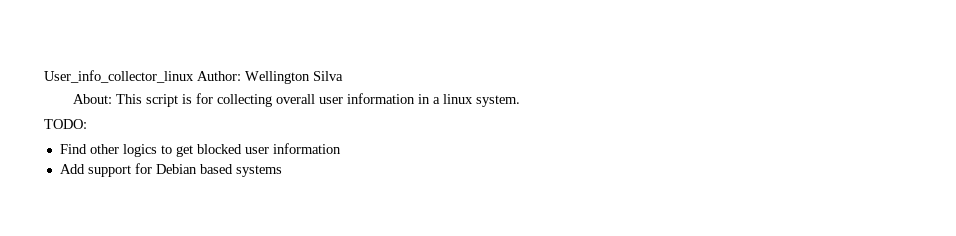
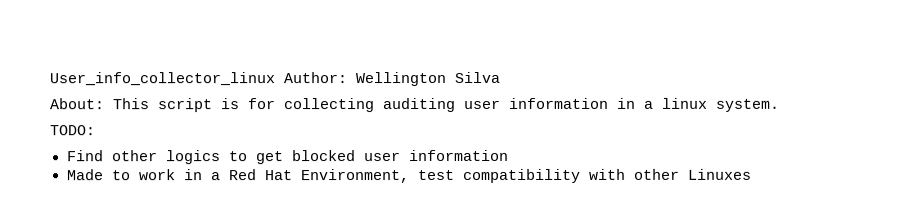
[276,94,316,104] overall -> [382,97,455,113] auditing
[59,163,282,177] Add support for Debian based systems -> [66,168,752,184] Made to work in a Red Hat Environment, test compatibility with other Linuxes

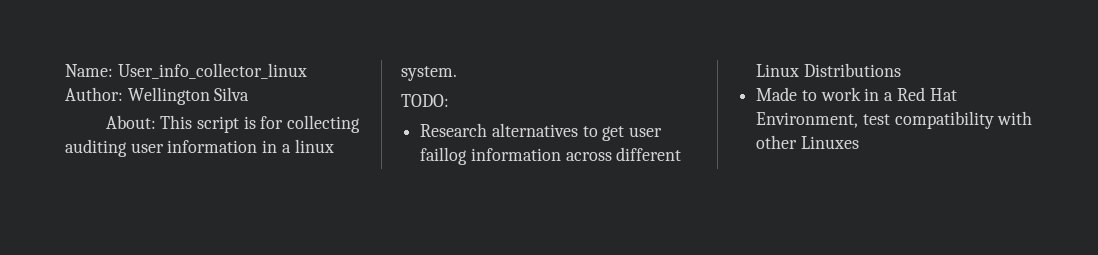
(49, 79) none -> [65,64,113,77] Name:
[66,149,509,165] Find other logics to get blocked user information -> [420,123,663,141] [420,147,682,165] [756,63,901,77] Research alternatives to get user faillog information across different Linux Distributions

